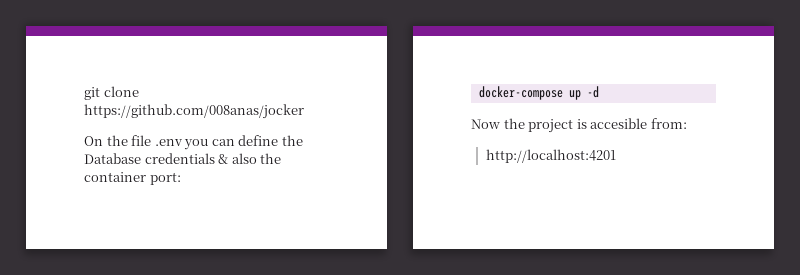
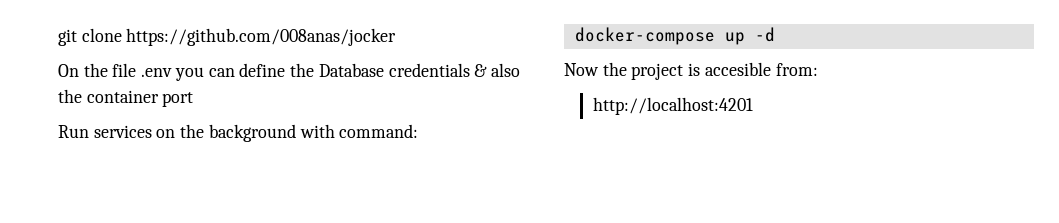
[149,172,181,185] port: -> [162,92,194,107] [58,124,419,142] port // Run services on the background with command:

